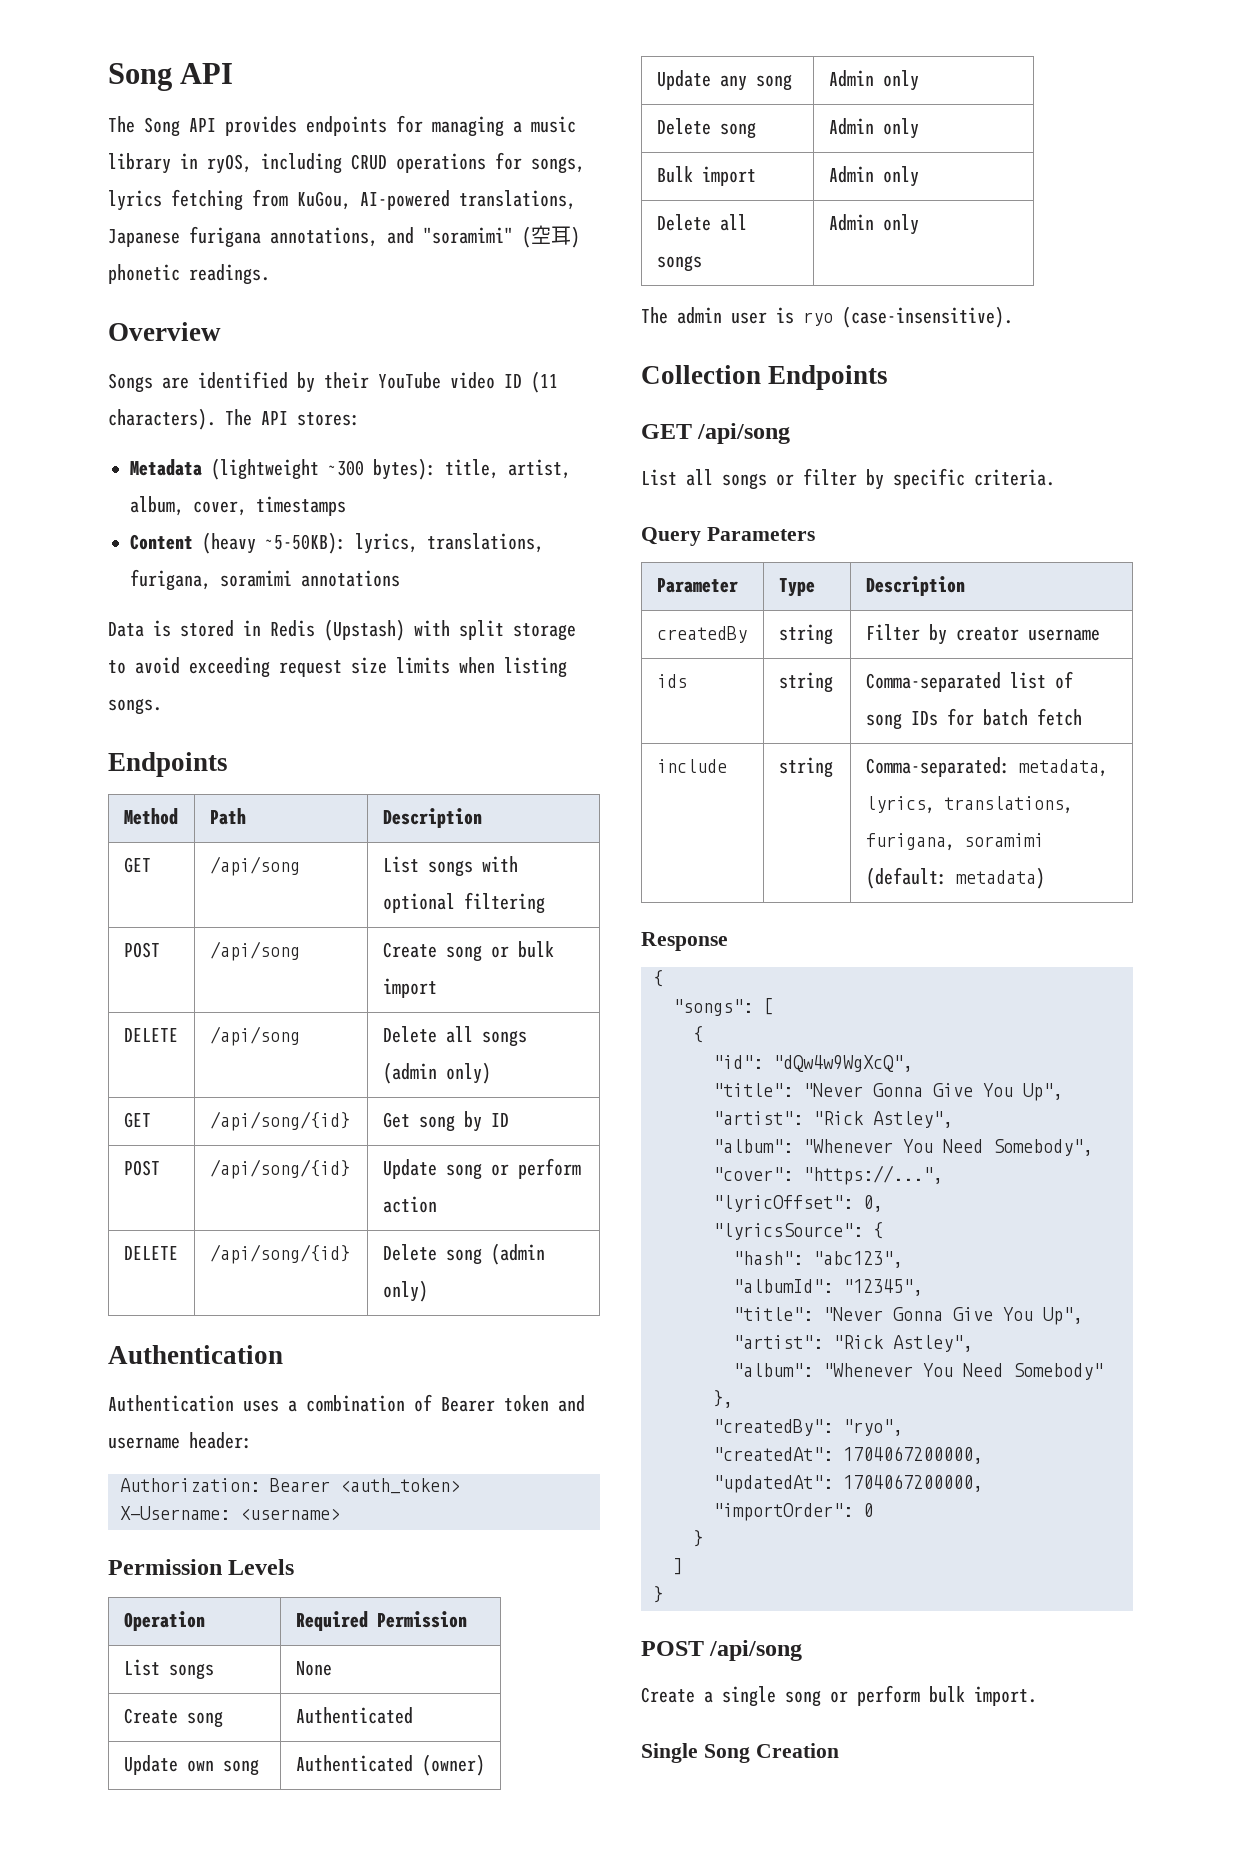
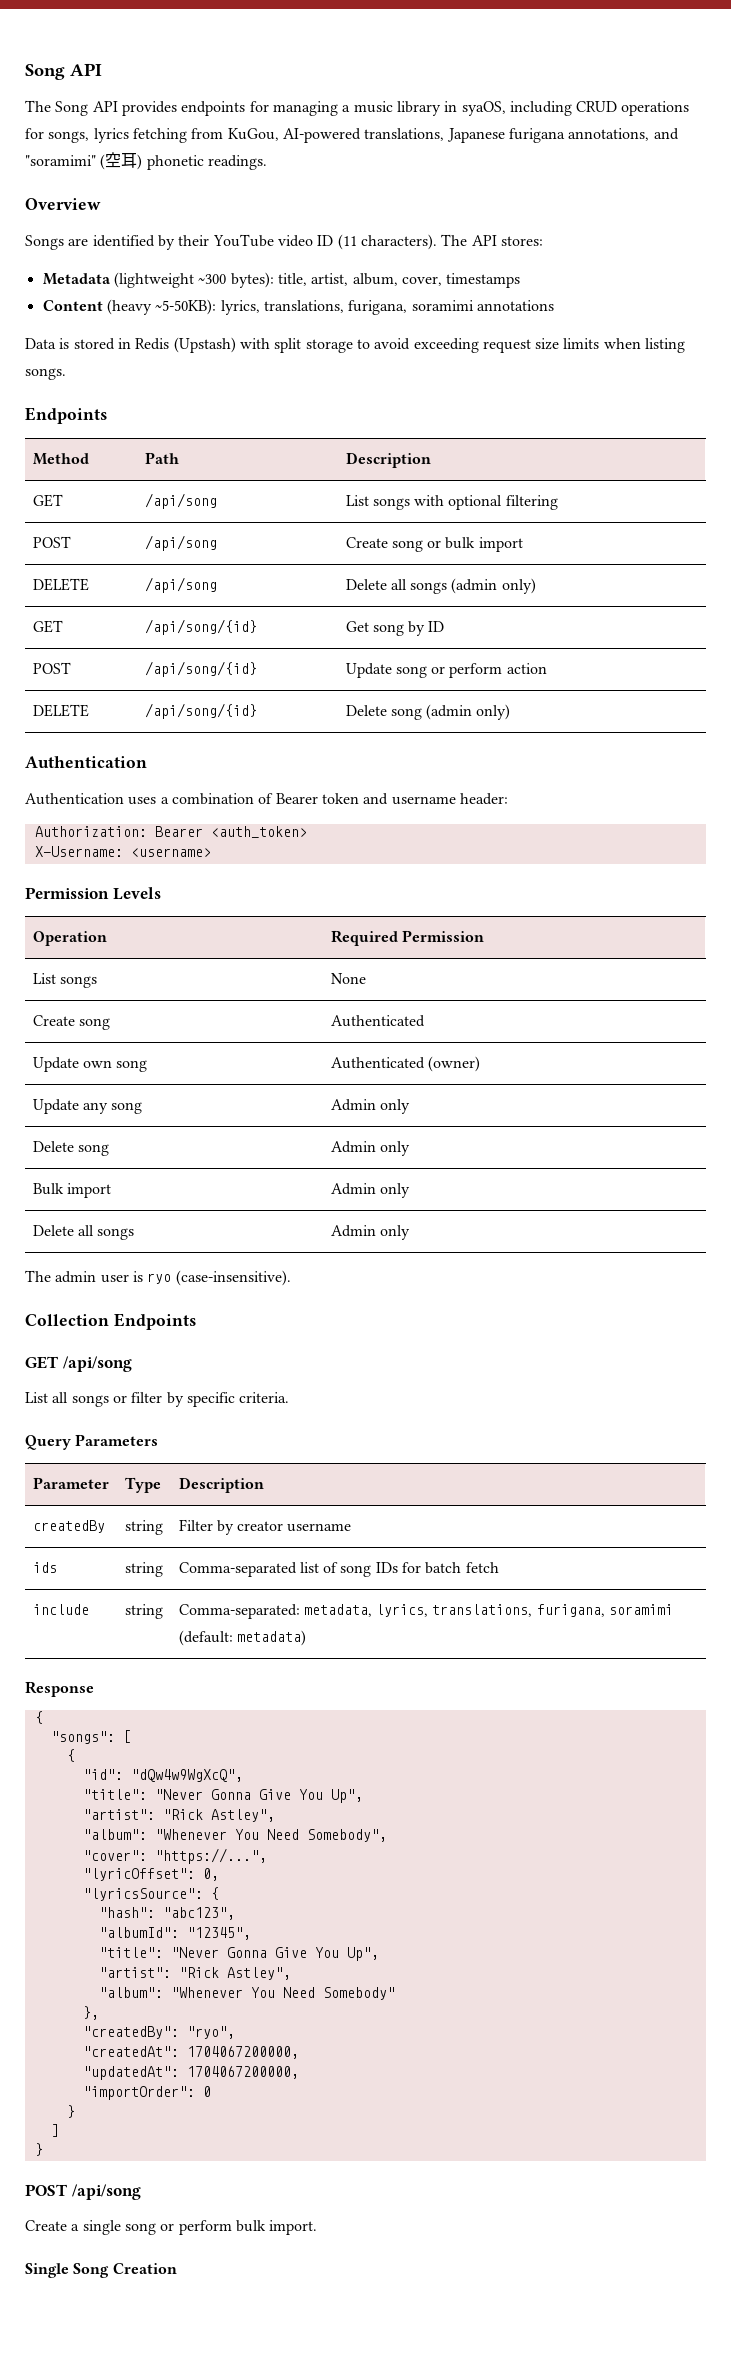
[207,154,252,174] ryOS, -> [461,101,506,116] syaOS,

